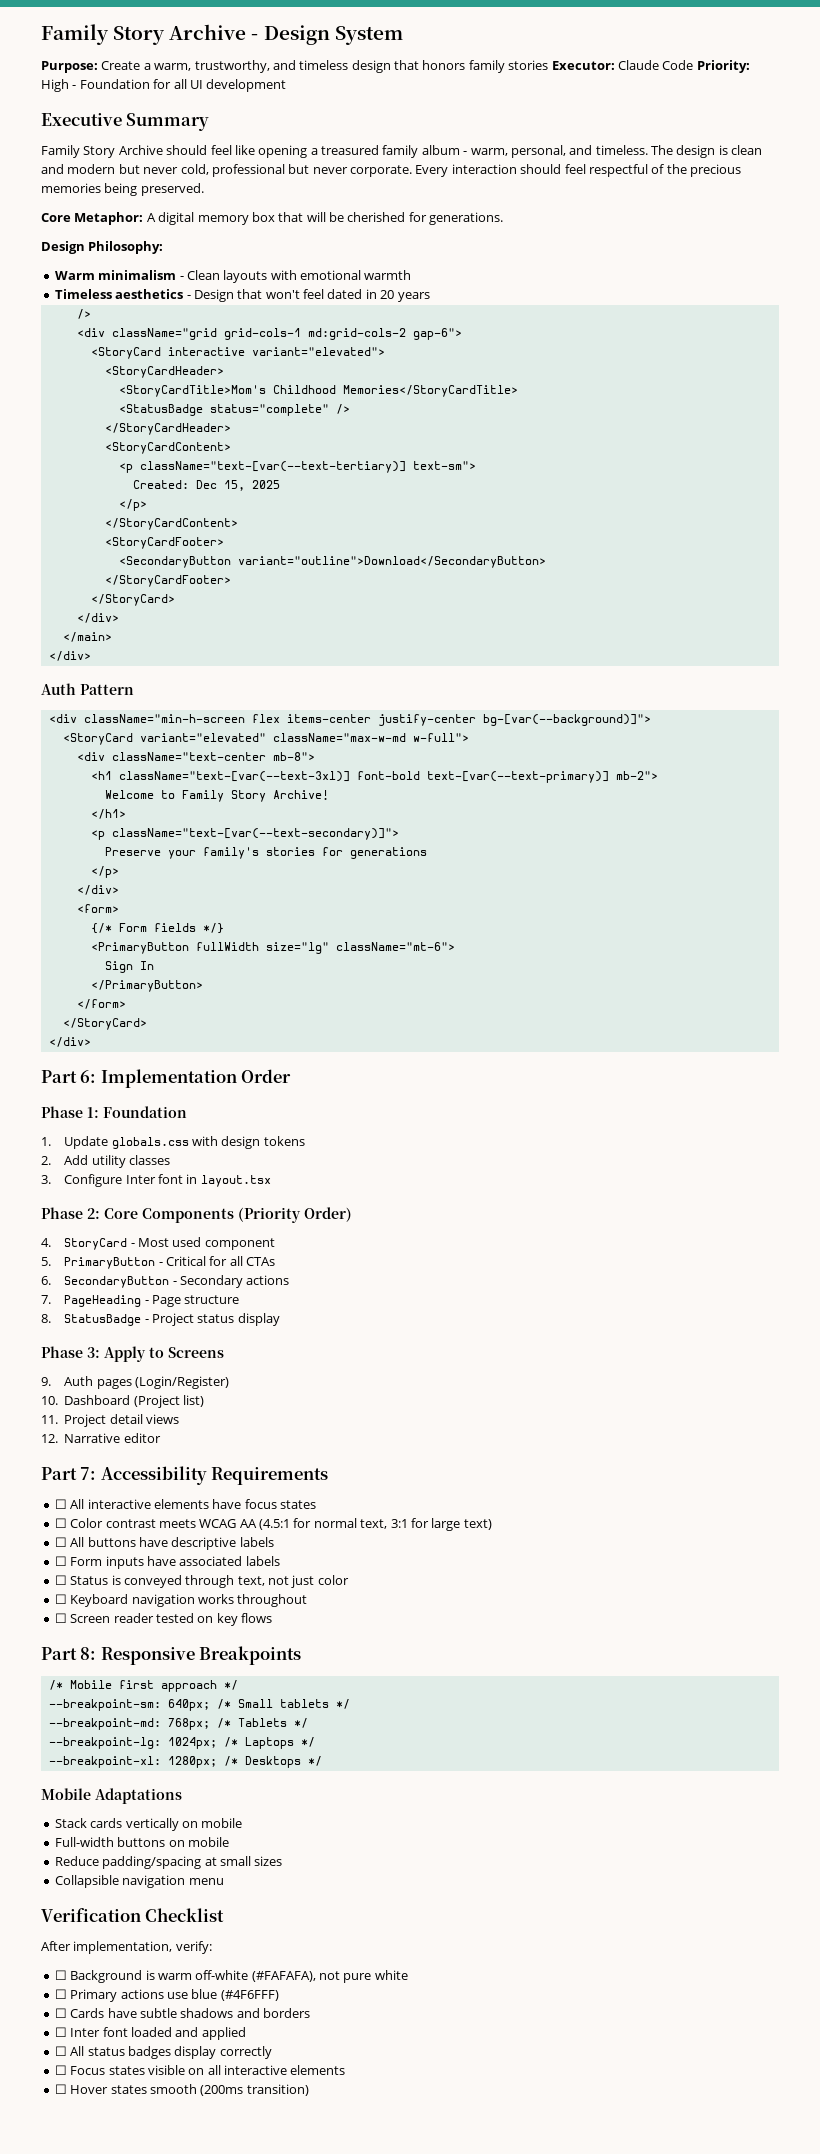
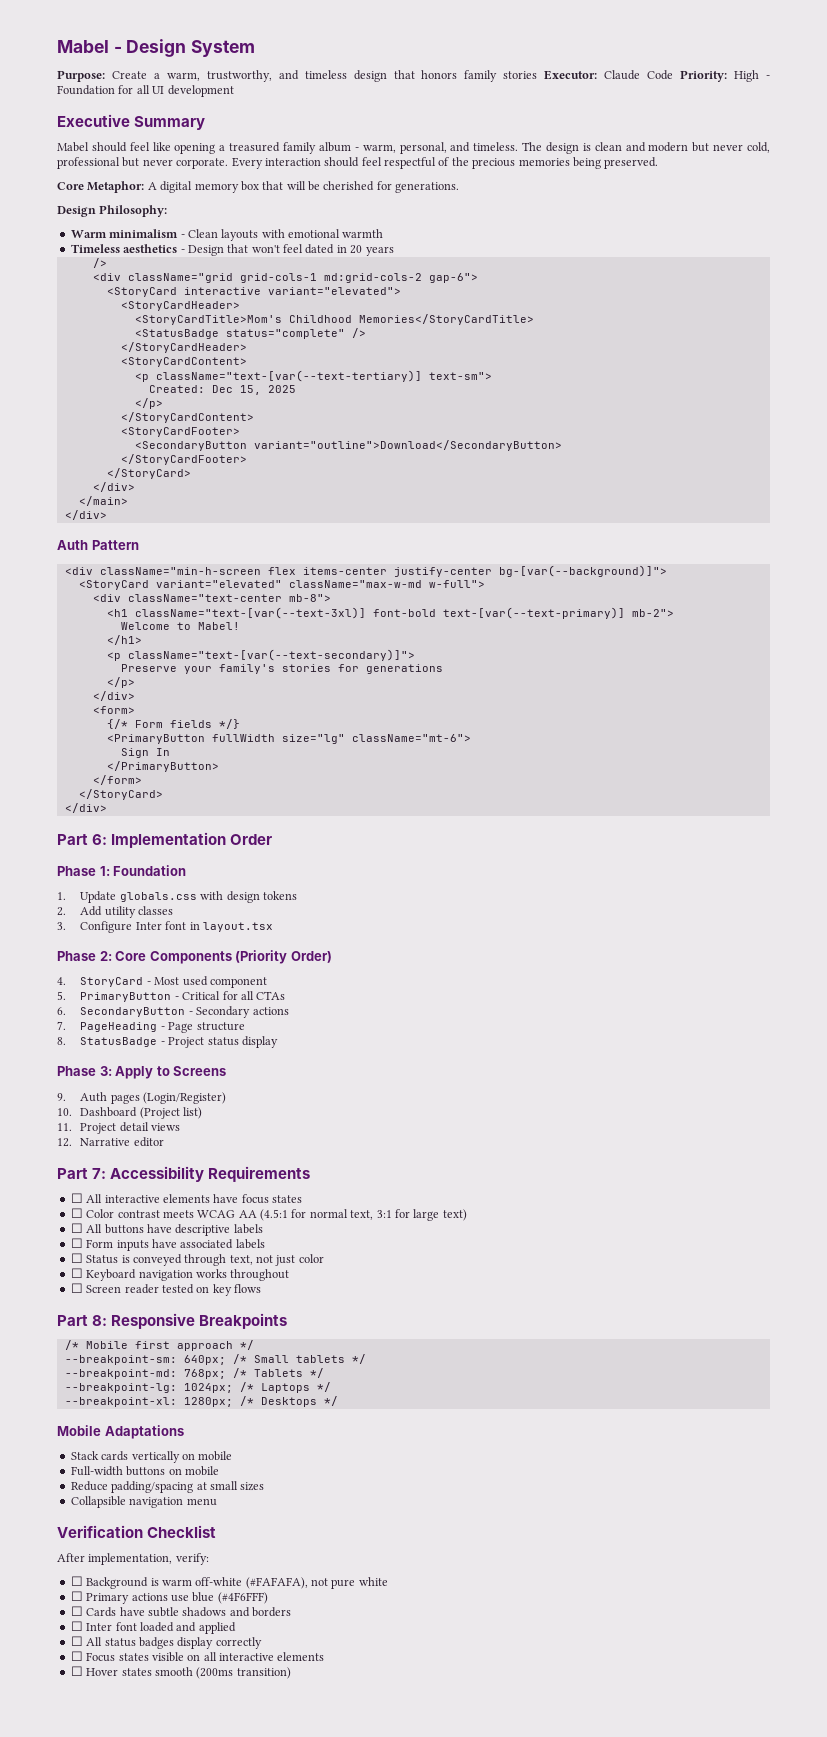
[41,24,247,45] Family Story Archive -> [57,40,109,53] Mabel
[41,145,163,158] Family Story Archive -> [57,142,89,152] Mabel
[181,790,329,802] Family Story Archive! -> [197,622,240,630] Mabel!

